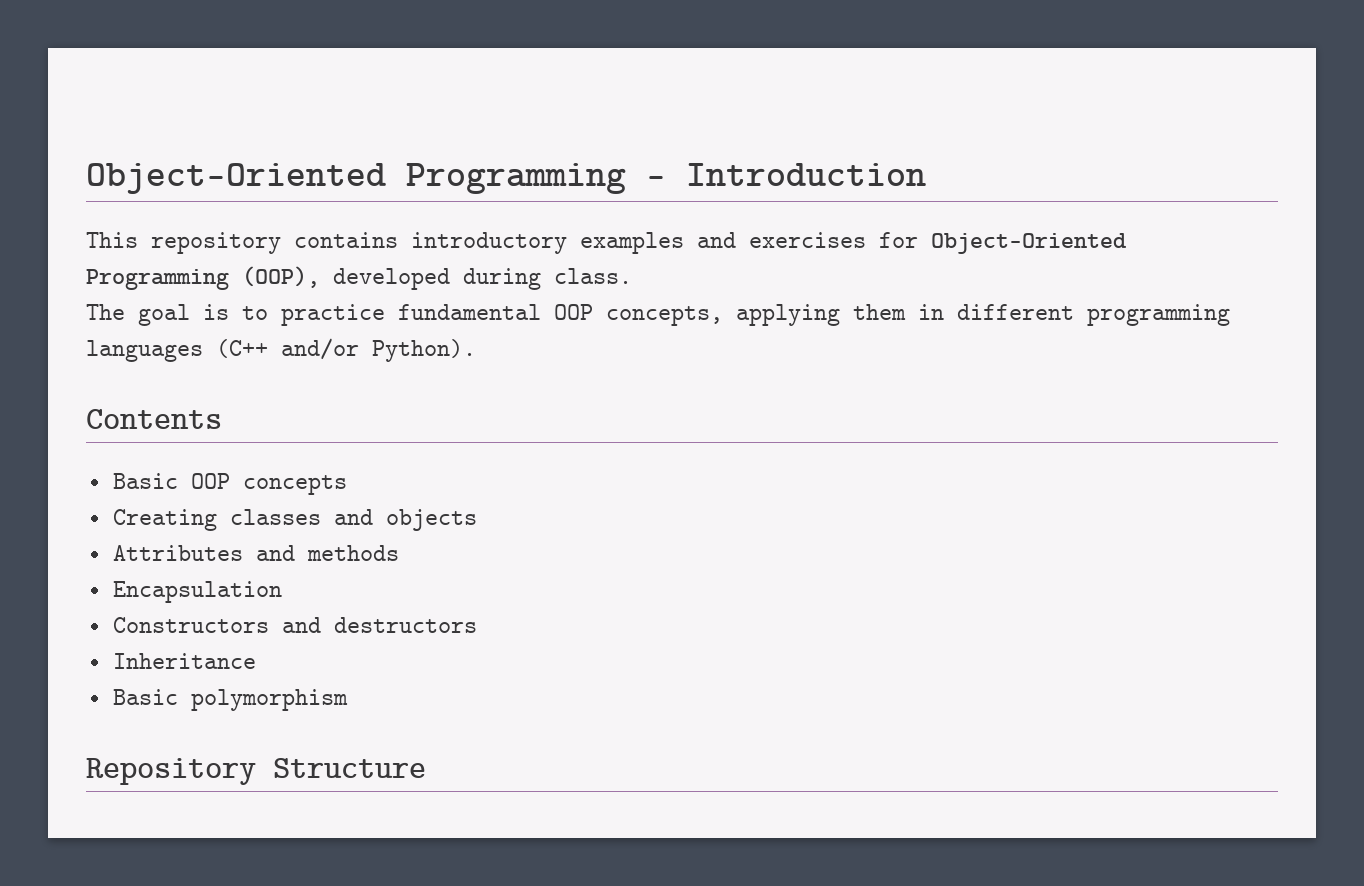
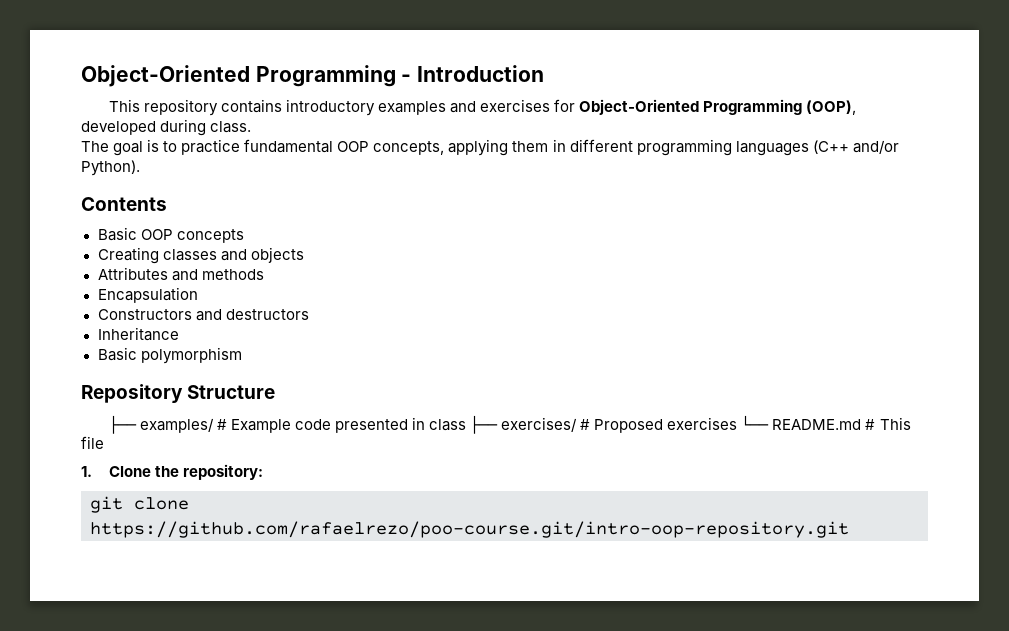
(426, 768) none -> [108,415,911,434] [81,436,104,449] [81,464,263,480] [90,496,189,513] [90,521,849,538] // ├── examples/ # Example code presented in class ├── exercises/ # Proposed exercises └── README.md # This file // 1. Clone the repository: // git clone https://github.com/rafaelrezo/poo-course.git/intro-oop-repository.git

